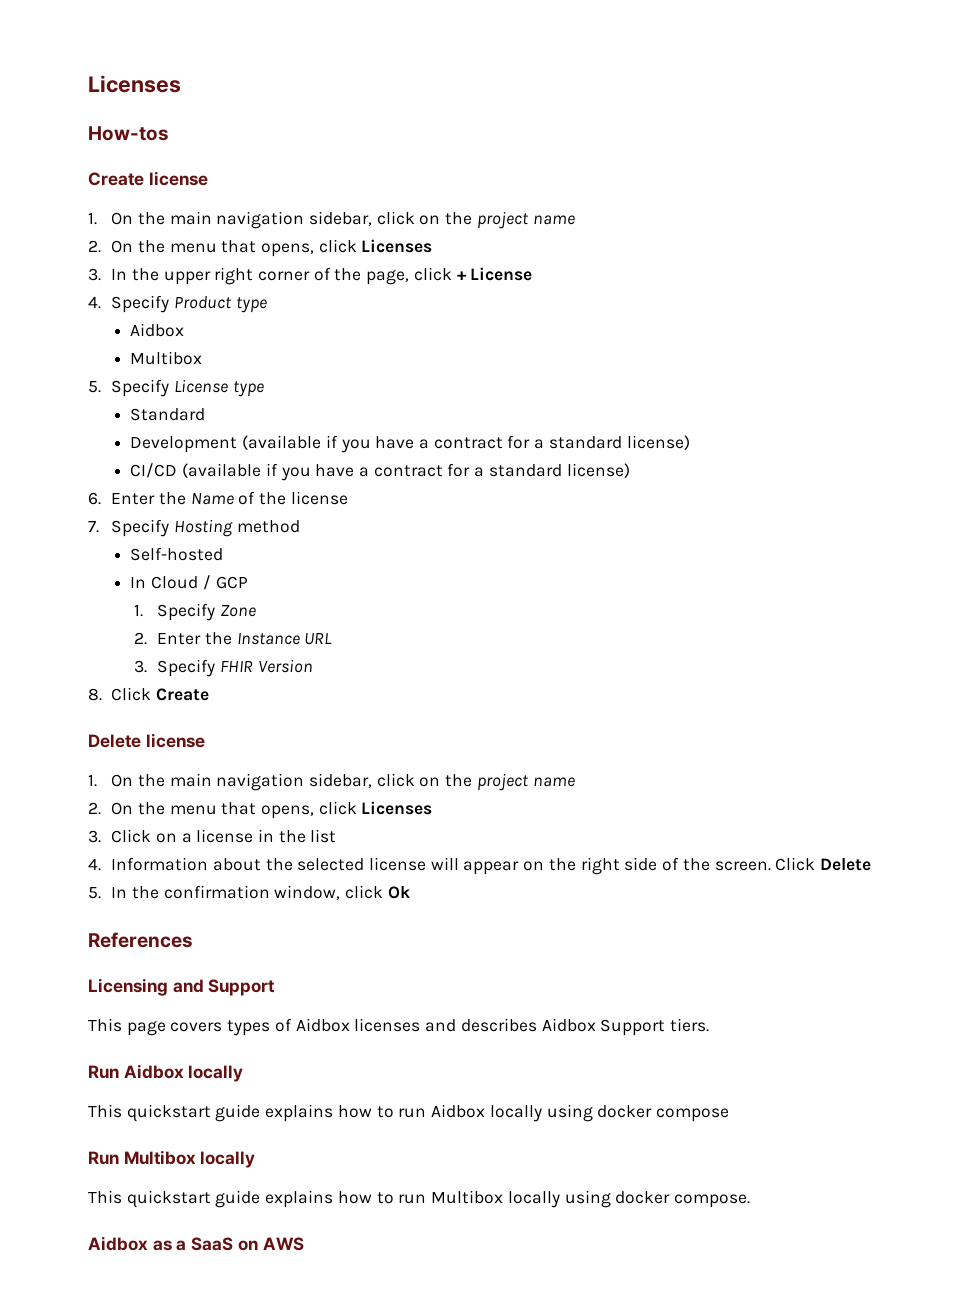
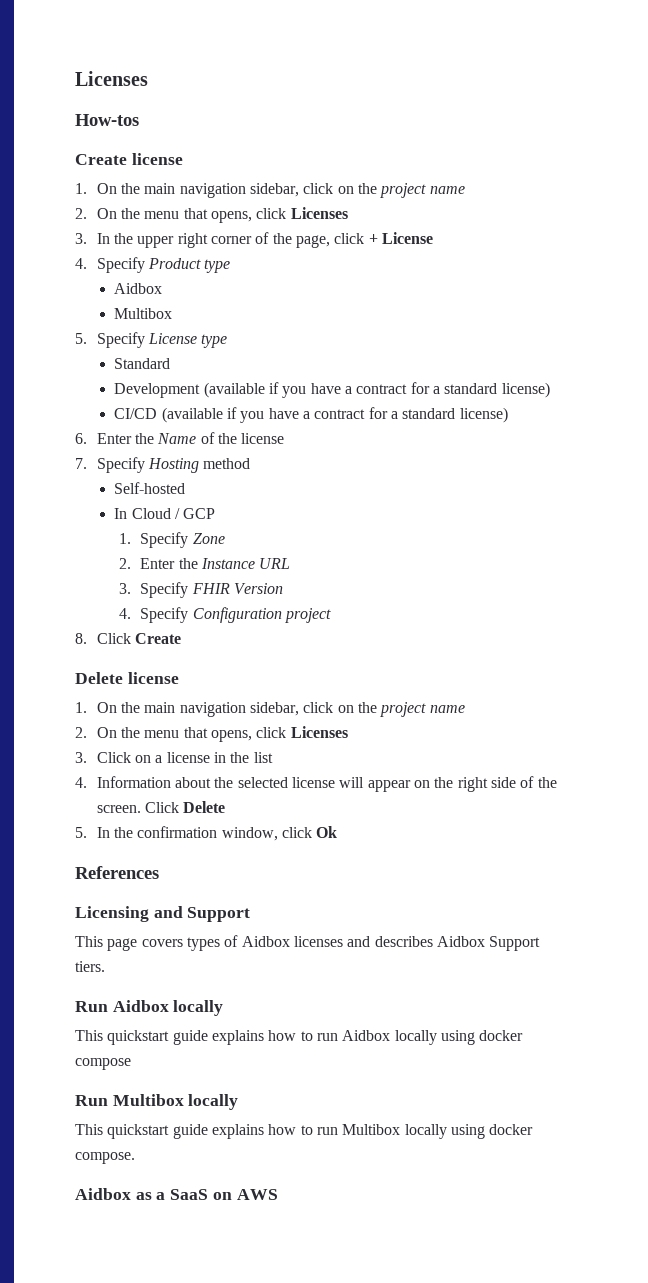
(313, 666) none -> [118,607,331,623] // 4. Specify Configuration project

